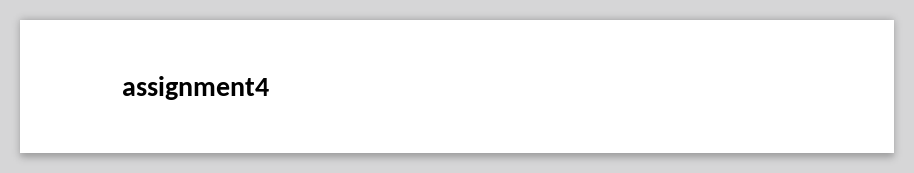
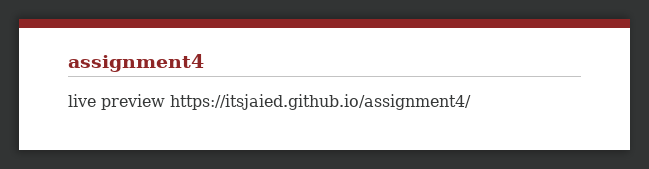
(269, 88) none -> [68,94,471,110] // live preview https://itsjaied.github.io/assignment4/

